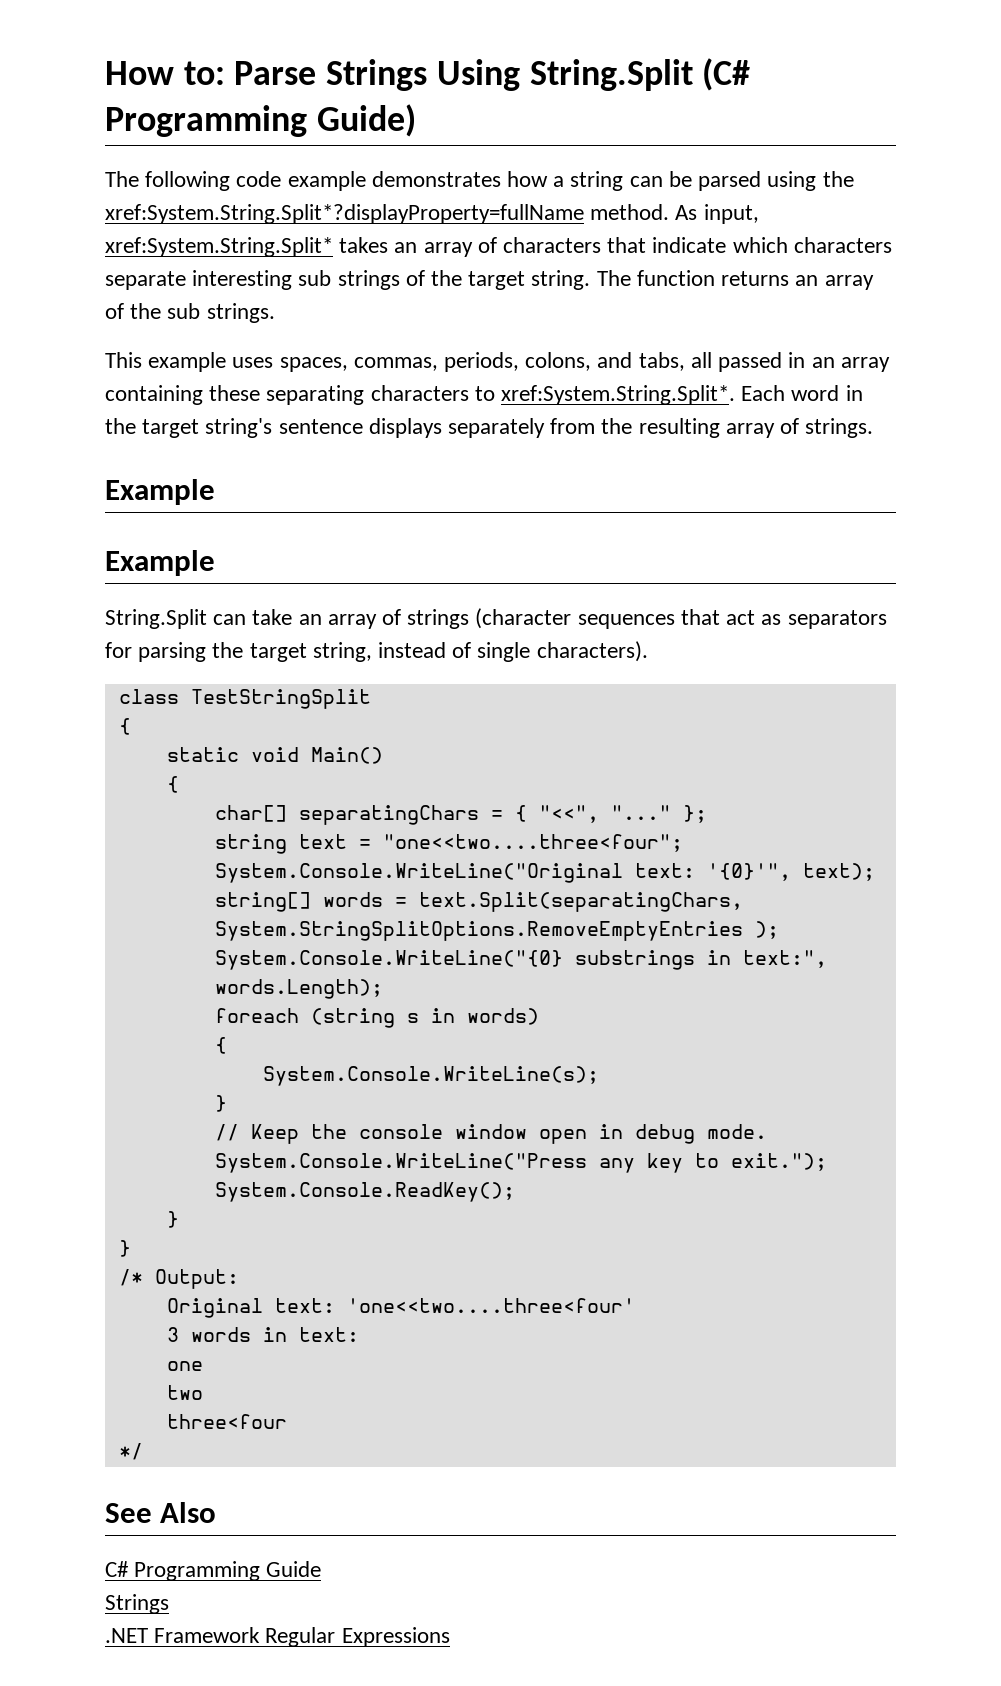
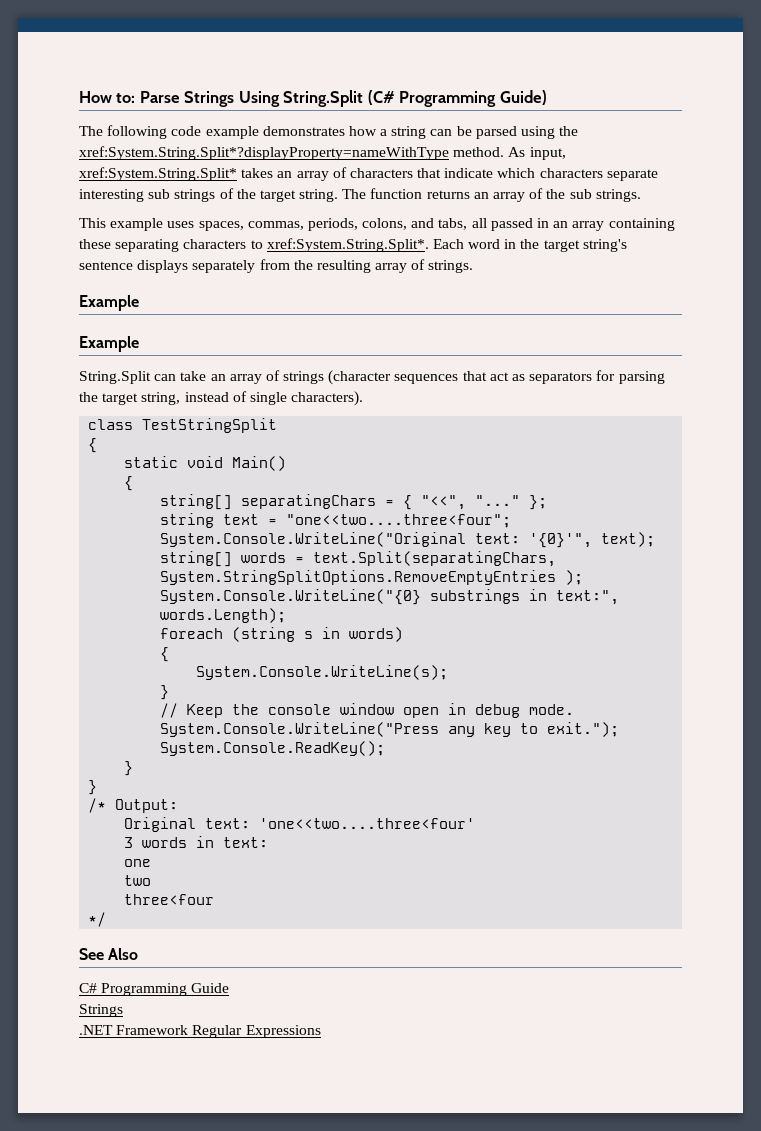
[105,204,584,224] xref:System.String.Split*?displayProperty=fullName -> [79,146,449,160] xref:System.String.Split*?displayProperty=nameWithType
[214,805,287,822] char[] -> [160,494,233,510] string[]

